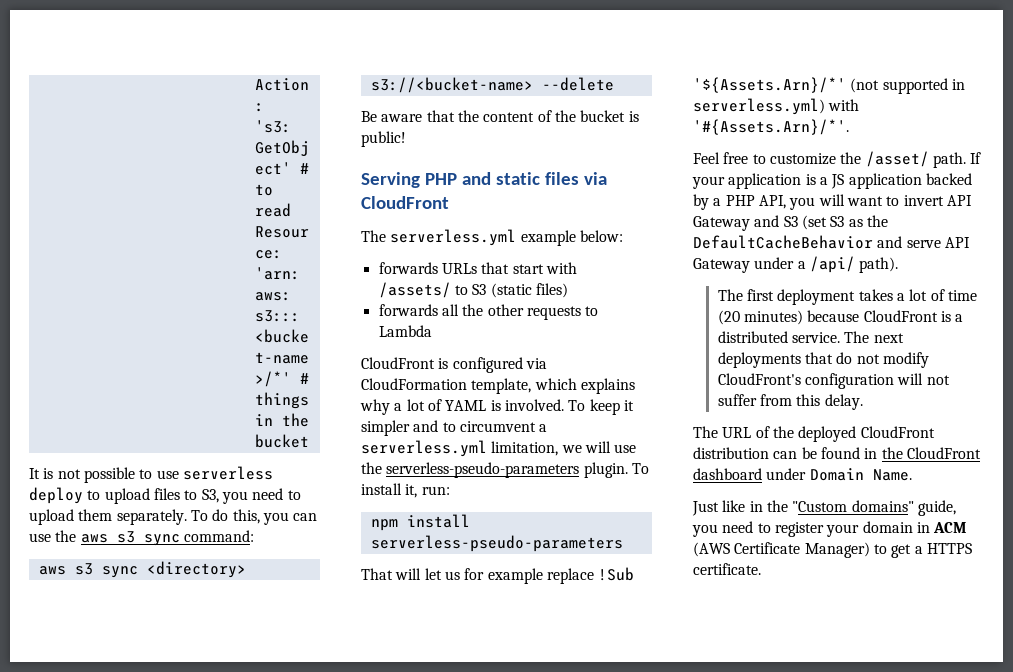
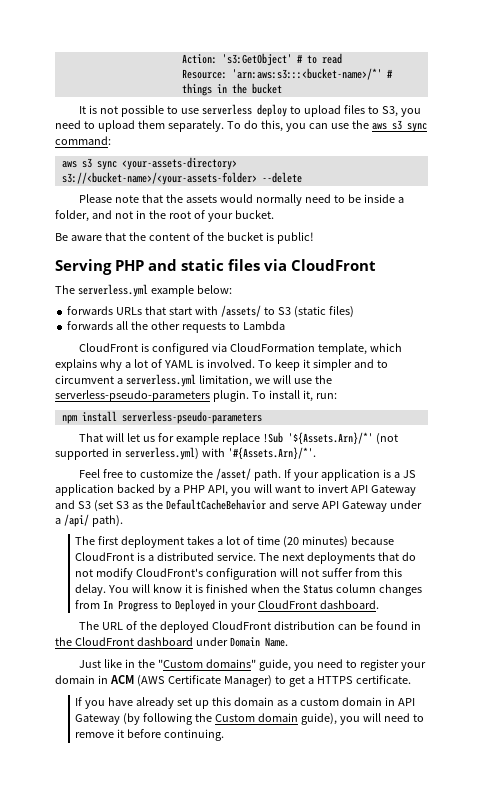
[146,561,246,578] [370,77,533,93] <directory> s3://<bucket-name> -> [121,157,237,170] [61,172,257,185] <your-assets-directory> s3://<bucket-name>/<your-assets-folder>
(614, 84) none -> [79,194,404,206] [55,210,274,222] // Please note that the assets would normally need to be inside a folder, and not in the root of your bucket.
(863, 402) none -> [108,584,423,596] [75,599,380,612] You will know it is finished when the Status column changes from In Progress to Deployed in your CloudFront dashboard.
(761, 569) none -> [75,697,415,709] [75,713,425,725] [75,729,225,741] // If you have already set up this domain as a custom domain in API Gateway (by following the Custom domain guide), you will need to remove it before continuing.

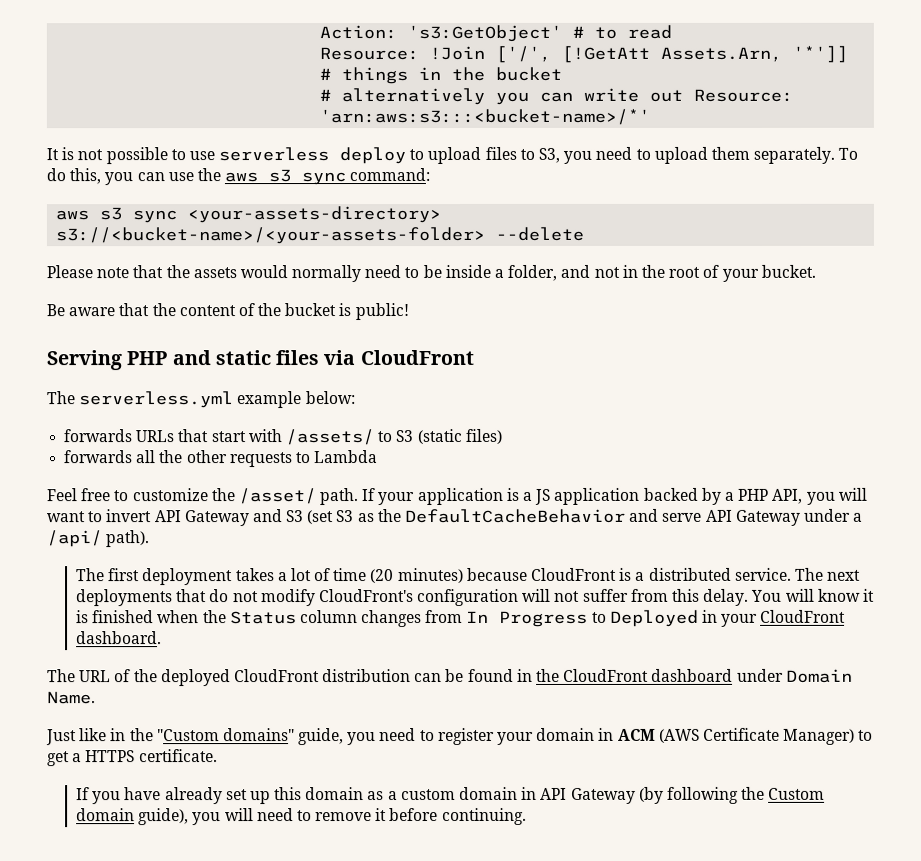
[231,68,382,80] 'arn:aws:s3:::<bucket-name>/*' -> [429,45,849,63] !Join ['/', [!GetAtt Assets.Arn, '*']]
(282, 88) none -> [319,87,794,106] [319,108,651,126] // # alternatively you can write out Resource: 'arn:aws:s3:::<bucket-name>/*'
[79,343,402,355] [55,359,388,371] [55,374,332,387] [55,390,337,402] [61,411,262,424] [79,432,398,445] [55,447,316,460] // CloudFront is configured via CloudFormation template, which explains why a lot of YAML is involved. To keep it simpler and to circumvent a serverless.yml limitation, we will use the serverless-pseudo-parameters plugin. To install it, run: // npm install serverless-pseudo-parameters // That will let us for example replace !Sub '${Assets.Arn}/*' (not supported in serverless.yml) with '#{Assets.Arn}/*'. -> (379, 457) none

